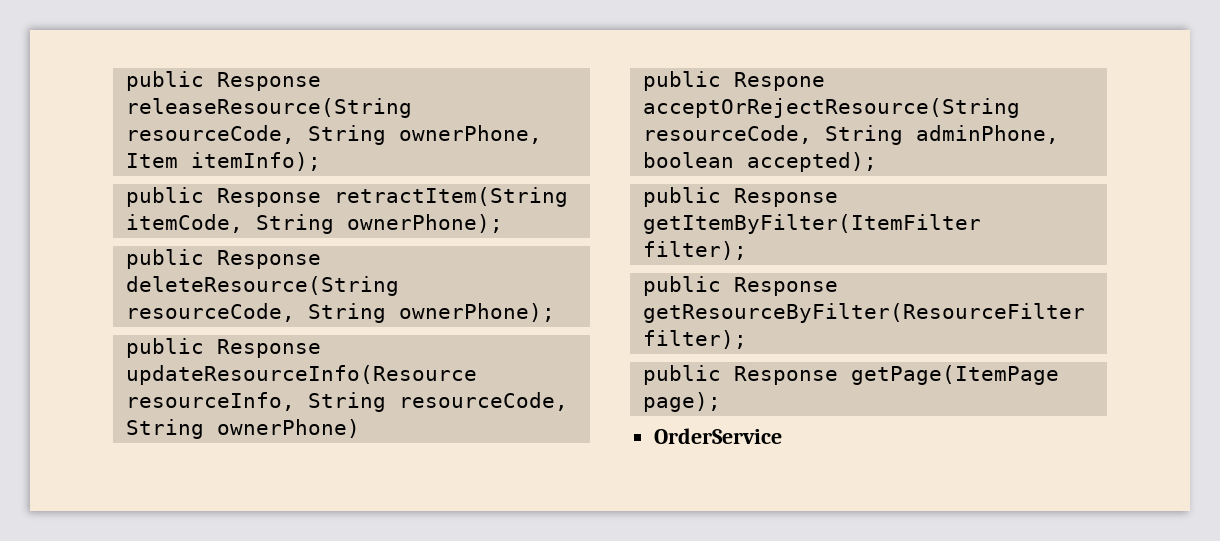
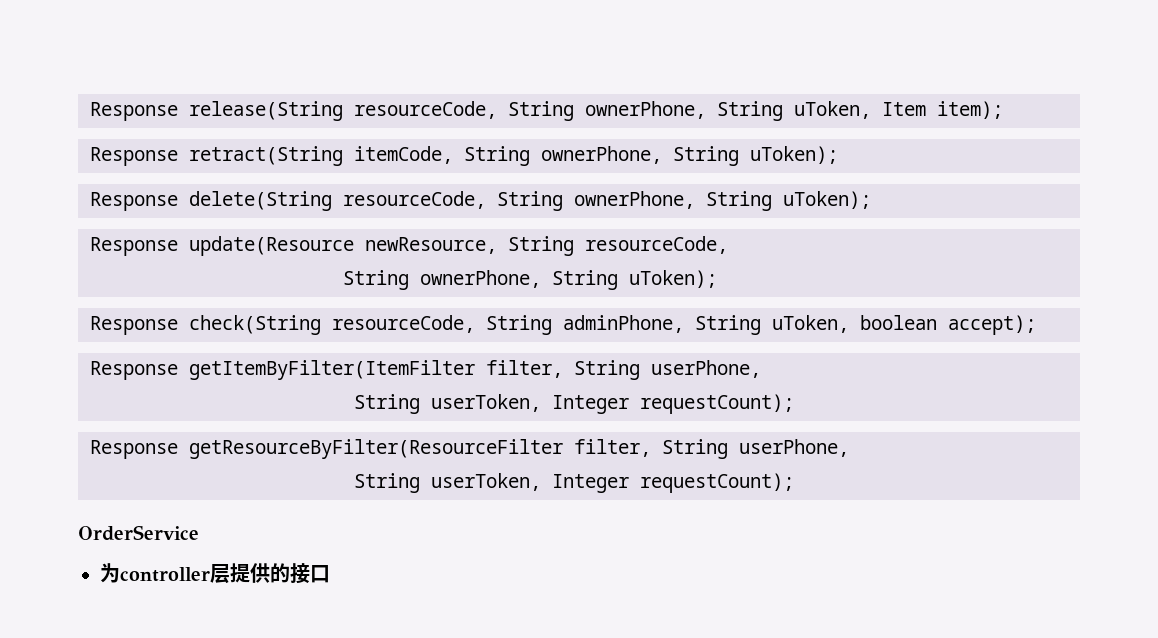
[126,71,322,91] [126,98,413,118] [126,125,543,145] [126,152,322,171] [126,187,569,207] [126,214,504,234] [126,249,322,269] [126,276,400,296] [126,303,556,323] [126,338,322,358] [126,365,478,385] [126,392,569,412] [126,419,361,439] [643,71,826,91] [643,98,1021,118] [643,125,1060,145] [643,152,878,172] [643,187,839,207] [643,214,982,234] [643,241,748,260] [643,276,839,296] [643,303,1086,323] [643,330,748,349] [643,365,1060,385] [643,392,722,412] [654,428,783,444] public Response releaseResource(String resourceCode, String ownerPhone, Item itemInfo); // public Response retractItem(String itemCode, String ownerPhone); // public Response deleteResource(String resourceCode, String ownerPhone); // public Response updateResourceInfo(Resource resourceInfo, String resourceCode, String ownerPhone) // public Respone acceptOrRejectResource(String resourceCode, String adminPhone, boolean accepted); // public Response getItemByFilter(ItemFilter filter); // public Response getResourceByFilter(ResourceFilter filter); // public Response getPage(ItemPage page); // OrderService -> [90,101,1003,121] [90,146,838,166] [90,191,871,211] [90,236,728,256] [343,270,717,290] [90,315,1036,335] [90,360,761,380] [354,394,794,414] [90,439,849,459] [354,473,794,493] [78,525,199,541] [100,563,330,584] Response release(String resourceCode, String ownerPhone, String uToken, Item item); // Response retract(String itemCode, String ownerPhone, String uToken); // Response delete(String resourceCode, String ownerPhone, String uToken); // Response update(Resource newResource, String resourceCode, // String ownerPhone, String uToken); // Response check(String resourceCode, String adminPhone, String uToken, boolean accept); // Response getItemByFilter(ItemFilter filter, String userPhone, // String userToken, Integer requestCount); // Response getResourceByFilter(ResourceFilter filter, String userPhone, // String userToken, Integer requestCount); // OrderService // 为controller层提供的接口

